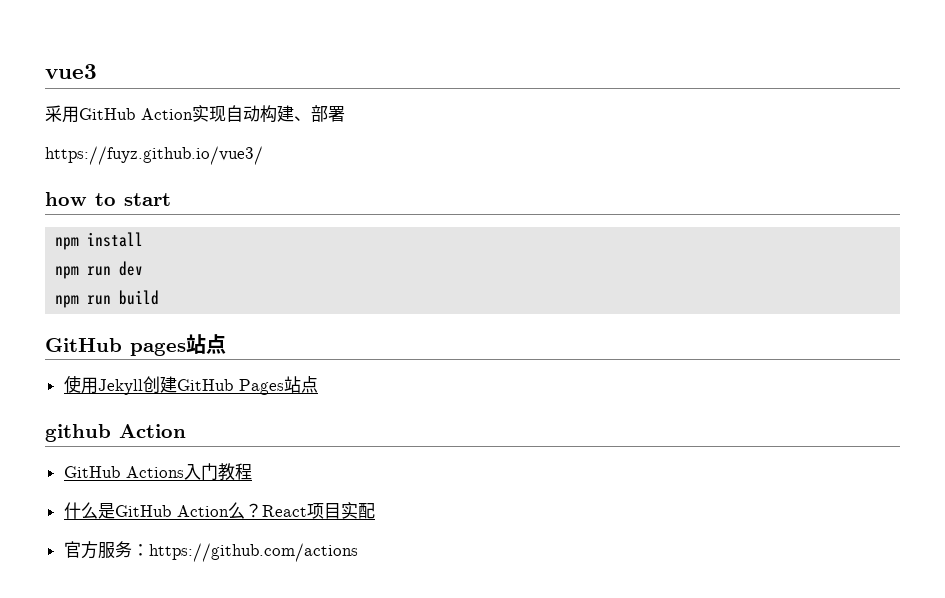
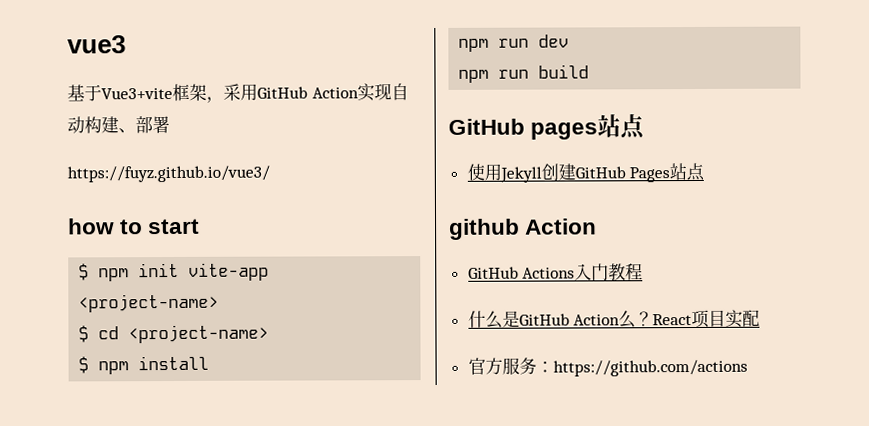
(97, 71) none -> [67,83,224,103] 基于Vue3+vite框架，
(171, 199) none -> [78,262,270,282] [78,293,220,313] [78,324,270,344] [78,356,90,374] $ npm init vite-app <project-name> // $ cd <project-name> // $

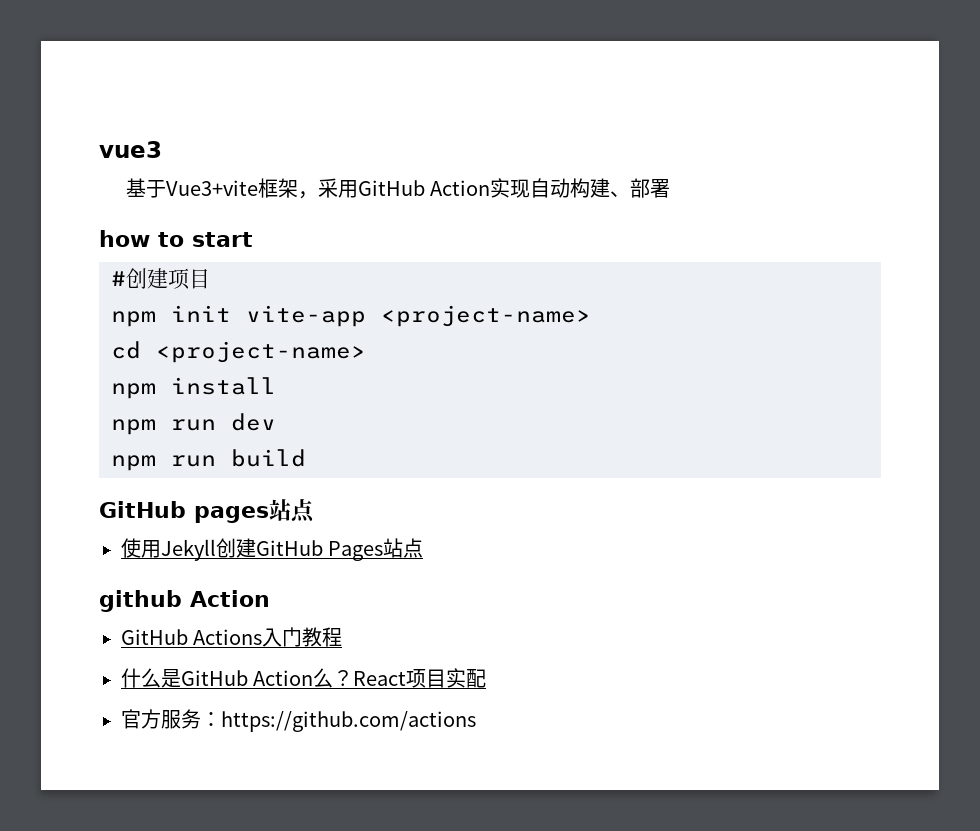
[67,165,270,183] // https://fuyz.github.io/vue3/ -> (671, 188) none
[78,263,90,281] $ -> [111,268,210,290] #创建项目 //
[78,325,90,343] $ -> (591, 316) none
[78,356,90,374] $ -> (366, 352) none

